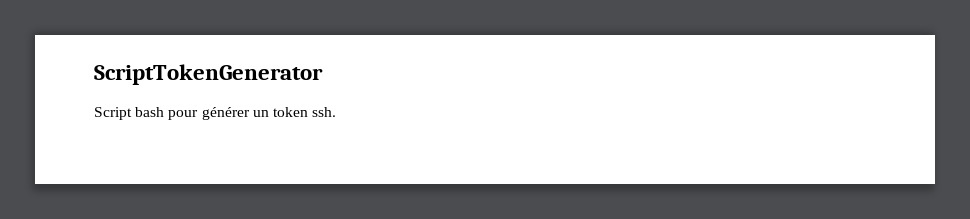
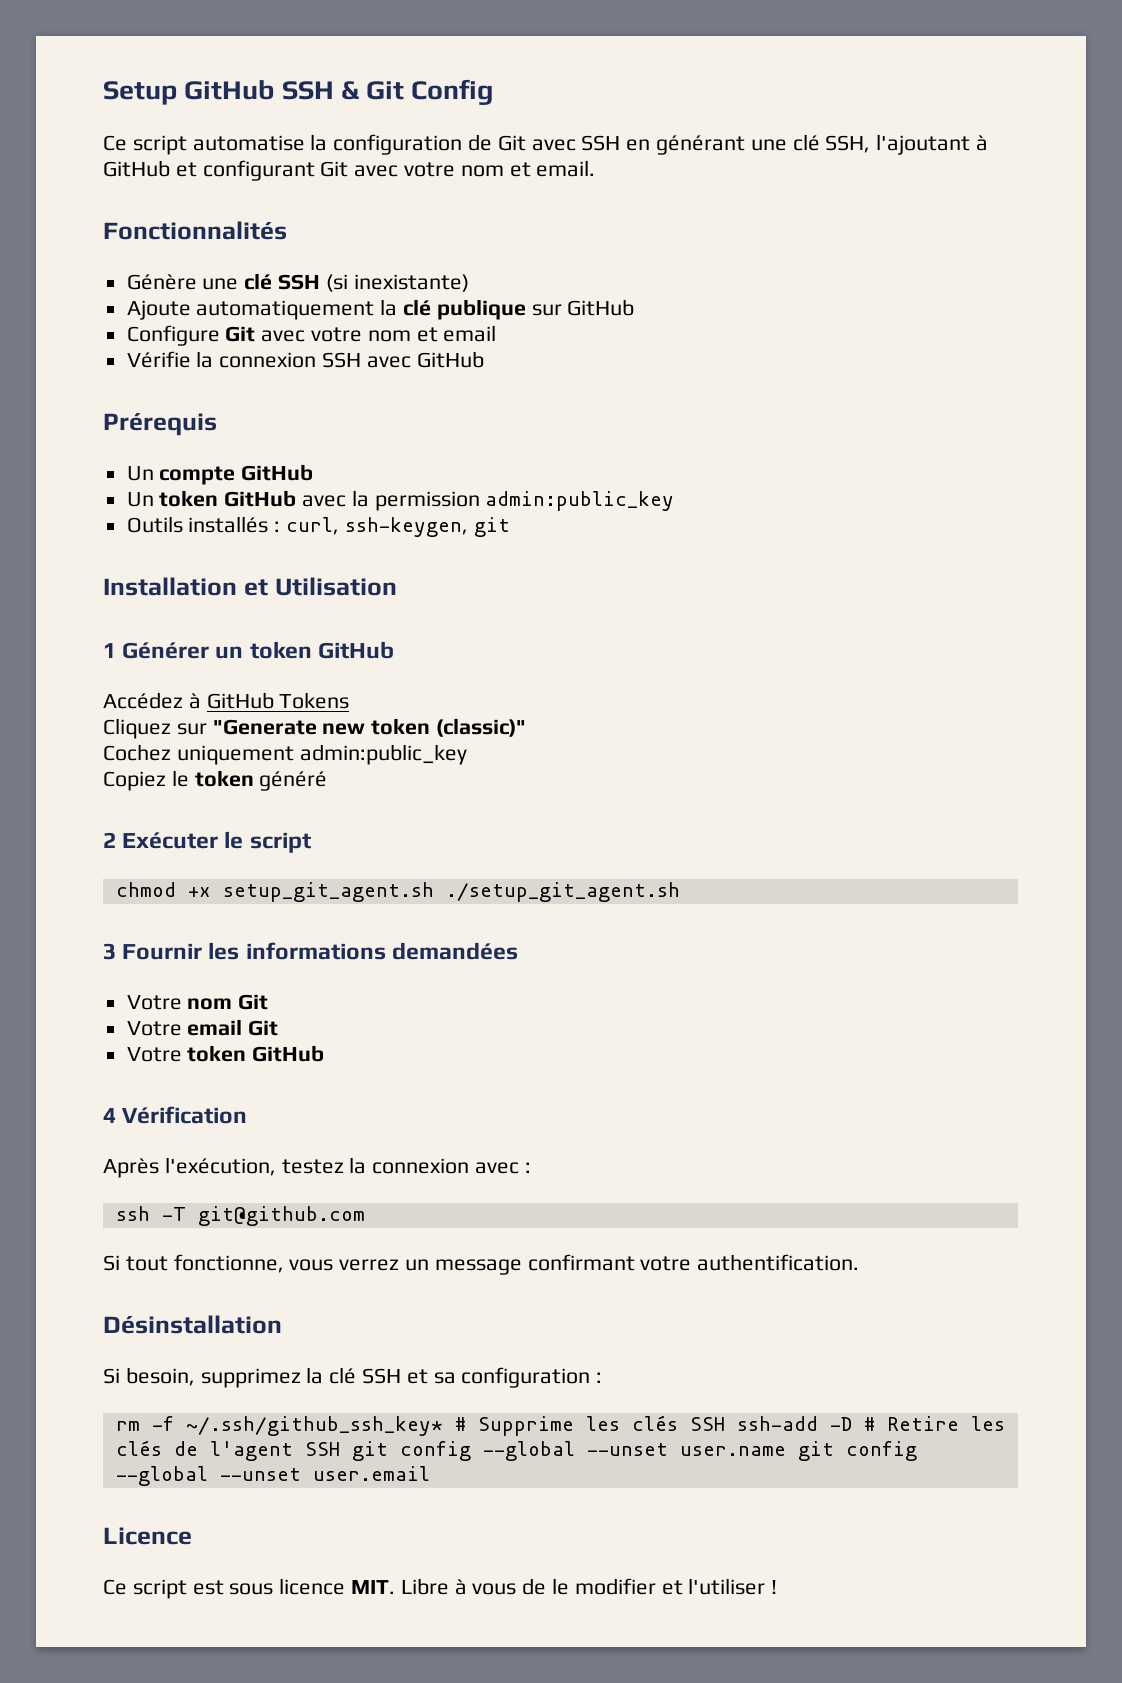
[94,64,323,85] [94,107,337,120] ScriptTokenGenerator // Script bash pour générer un token ssh. -> [103,79,494,105] [103,134,989,155] [103,160,596,181] [103,221,287,240] [126,273,469,292] [126,299,635,320] [126,325,497,346] [126,351,484,368] [103,413,217,436] [126,464,314,485] [126,490,675,511] [126,516,510,537] [103,577,397,596] [103,641,394,659] [103,692,350,709] [103,718,527,739] [103,744,467,765] [103,770,328,791] [103,831,311,853] [115,882,680,902] [103,942,518,960] [126,994,269,1010] [126,1019,279,1036] [126,1045,325,1062] [103,1106,248,1124] [103,1157,531,1178] [115,1206,365,1226] [103,1254,860,1275] [103,1315,282,1334] [103,1367,603,1388] [115,1415,1005,1436] [115,1440,917,1461] [115,1466,430,1486] [103,1527,192,1545] [103,1578,778,1599] Setup GitHub SSH & Git Config // Ce script automatise la configuration de Git avec SSH en générant une clé SSH, l'ajoutant à GitHub et configurant Git avec votre nom et email. // Fonctionnalités // Génère une clé SSH (si inexistante) // Ajoute automatiquement la clé publique sur GitHub // Configure Git avec votre nom et email // Vérifie la connexion SSH avec GitHub // Prérequis // Un compte GitHub // Un token GitHub avec la permission admin:public_key // Outils installés : curl, ssh-keygen, git // Installation et Utilisation // 1 Générer un token GitHub // Accédez à GitHub Tokens // Cliquez sur "Generate new token (classic)" // Cochez uniquement admin:public_key // Copiez le token généré // 2 Exécuter le script // chmod +x setup_git_agent.sh ./setup_git_agent.sh // 3 Fournir les informations demandées // Votre nom Git // Votre email Git // Votre token GitHub // 4 Vérification // Après l'exécution, testez la connexion avec : // ssh -T git@github.com // Si tout fonctionne, vous verrez un message confirmant votre authentification. // Désinstallation // Si besoin, supprimez la clé SSH et sa configuration : // rm -f ~/.ssh/github_ssh_key* # Supprime les clés SSH ssh-add -D # Retire les clés de l'agent SSH git config --global --unset user.name git config --global --unset user.email // Licence // Ce script est sous licence MIT. Libre à vous de le modifier et l'utiliser !

